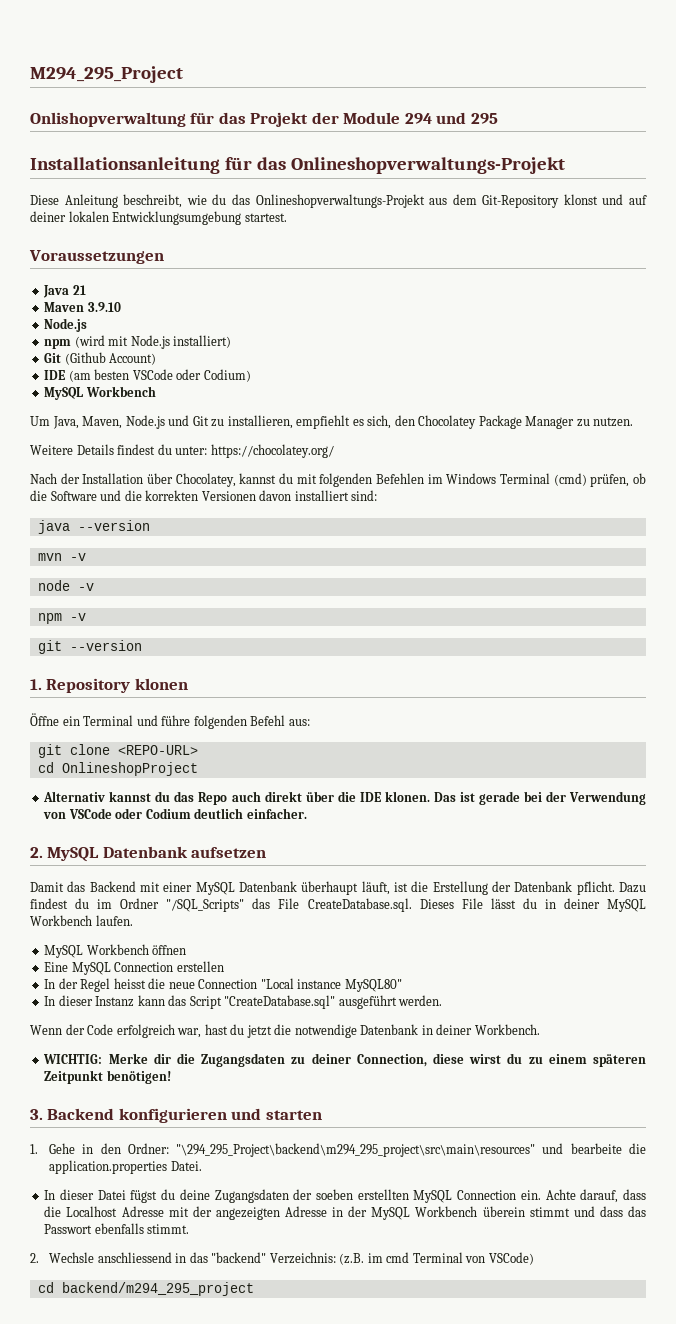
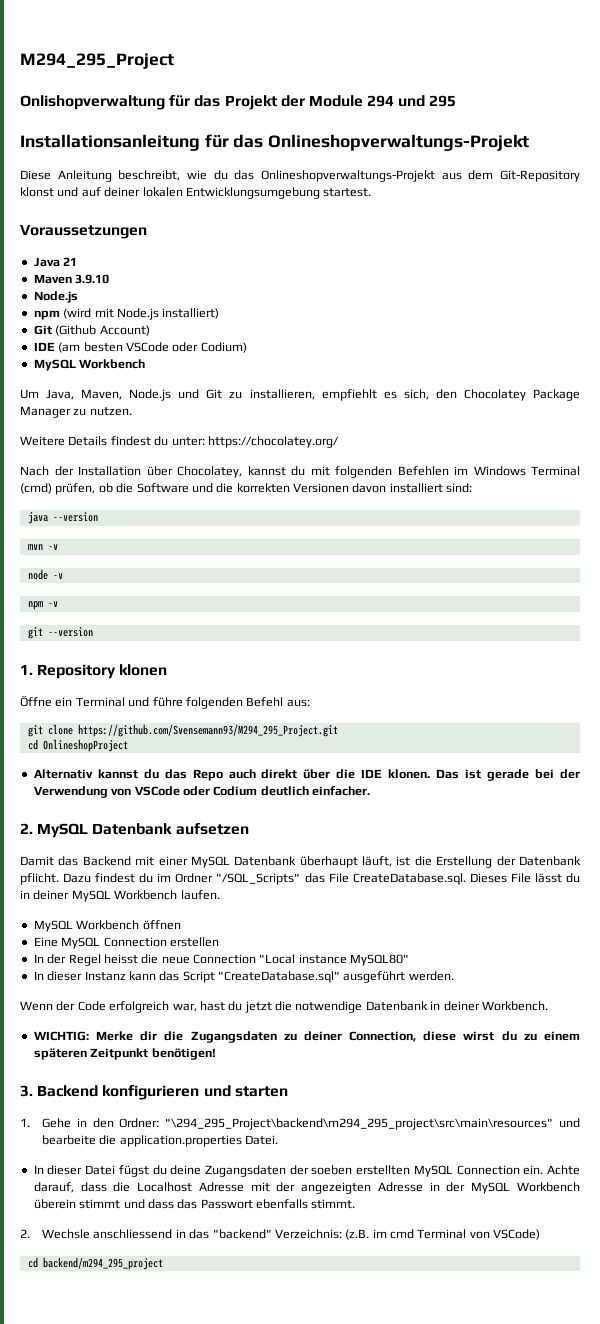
[117,745,198,755] <REPO-URL> -> [77,724,338,737] https://github.com/Svensemann93/M294_295_Project.git

